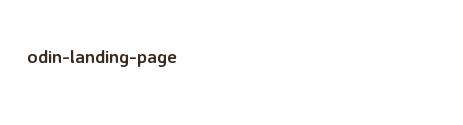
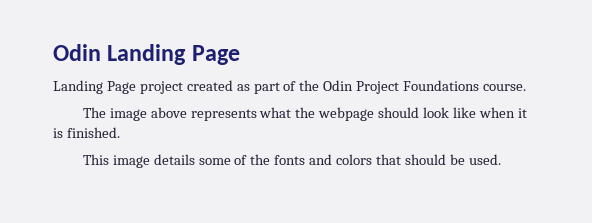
[27,50,177,67] odin-landing-page -> [53,44,240,65] [53,80,527,94] [82,107,527,121] [53,127,120,138] [82,154,501,168] Odin Landing Page // Landing Page project created as part of the Odin Project Foundations course. // The image above represents what the webpage should look like when it is finished. // This image details some of the fonts and colors that should be used.

